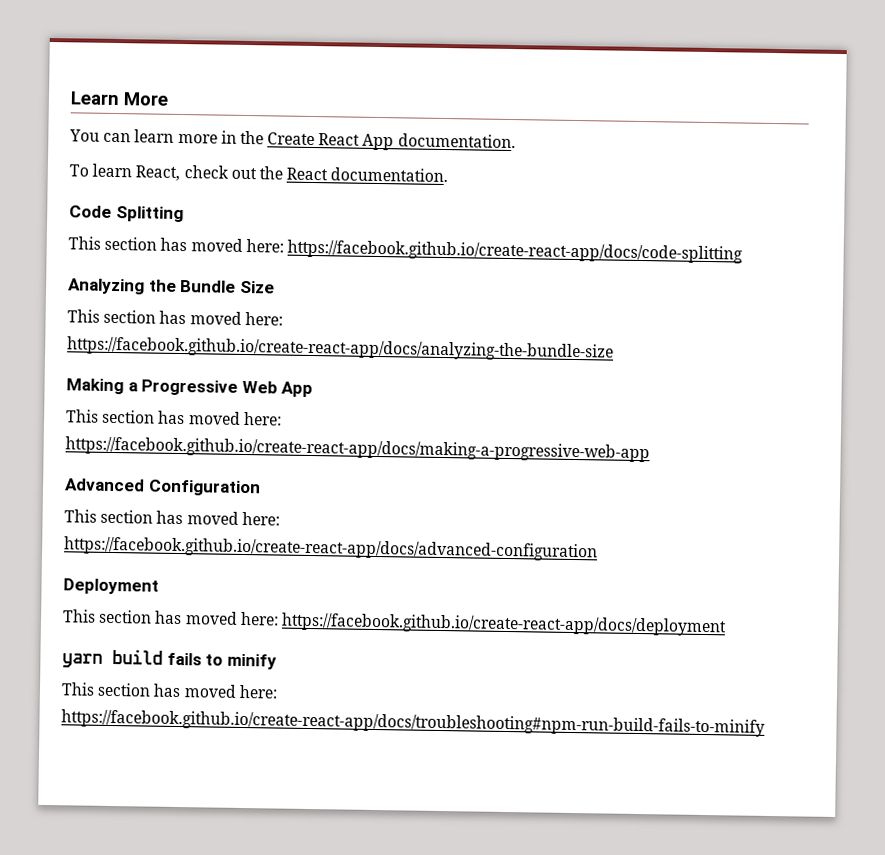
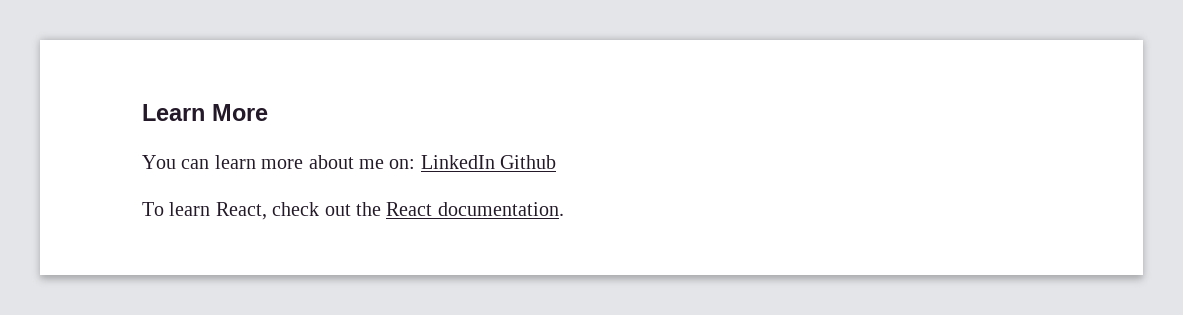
[220,130,516,151] in the Create React App documentation. -> [308,155,557,169] about me on: LinkedIn Github
[69,205,184,223] [68,236,743,264] [67,278,275,295] [67,309,283,326] [67,336,614,362] [66,378,314,398] [66,409,282,426] [65,436,650,463] [65,478,261,497] [64,509,280,526] [64,536,598,562] [63,578,159,595] [62,609,727,637] [62,649,277,670] [61,682,278,699] [61,709,765,737] // Code Splitting // This section has moved here: https://facebook.github.io/create-react-app/docs/code-splitting // Analyzing the Bundle Size // This section has moved here: https://facebook.github.io/create-react-app/docs/analyzing-the-bundle-size // Making a Progressive Web App // This section has moved here: https://facebook.github.io/create-react-app/docs/making-a-progressive-web-app // Advanced Configuration // This section has moved here: https://facebook.github.io/create-react-app/docs/advanced-configuration // Deployment // This section has moved here: https://facebook.github.io/create-react-app/docs/deployment // yarn build fails to minify // This section has moved here: https://facebook.github.io/create-react-app/docs/troubleshooting#npm-run-build-fails-to-minify -> (564, 209) none

